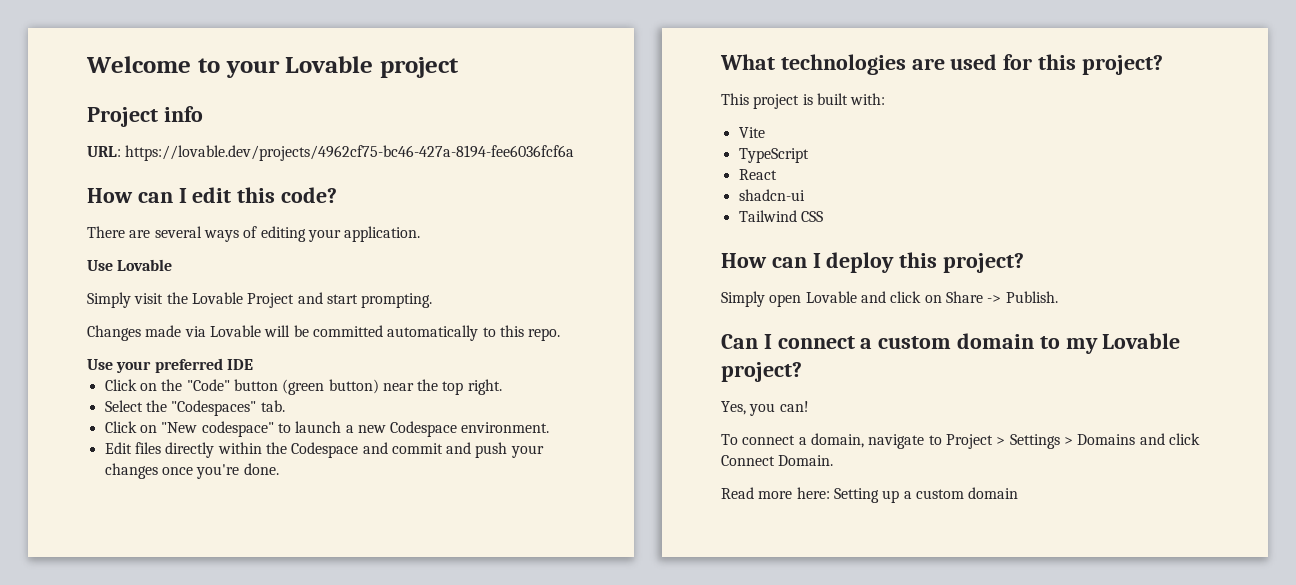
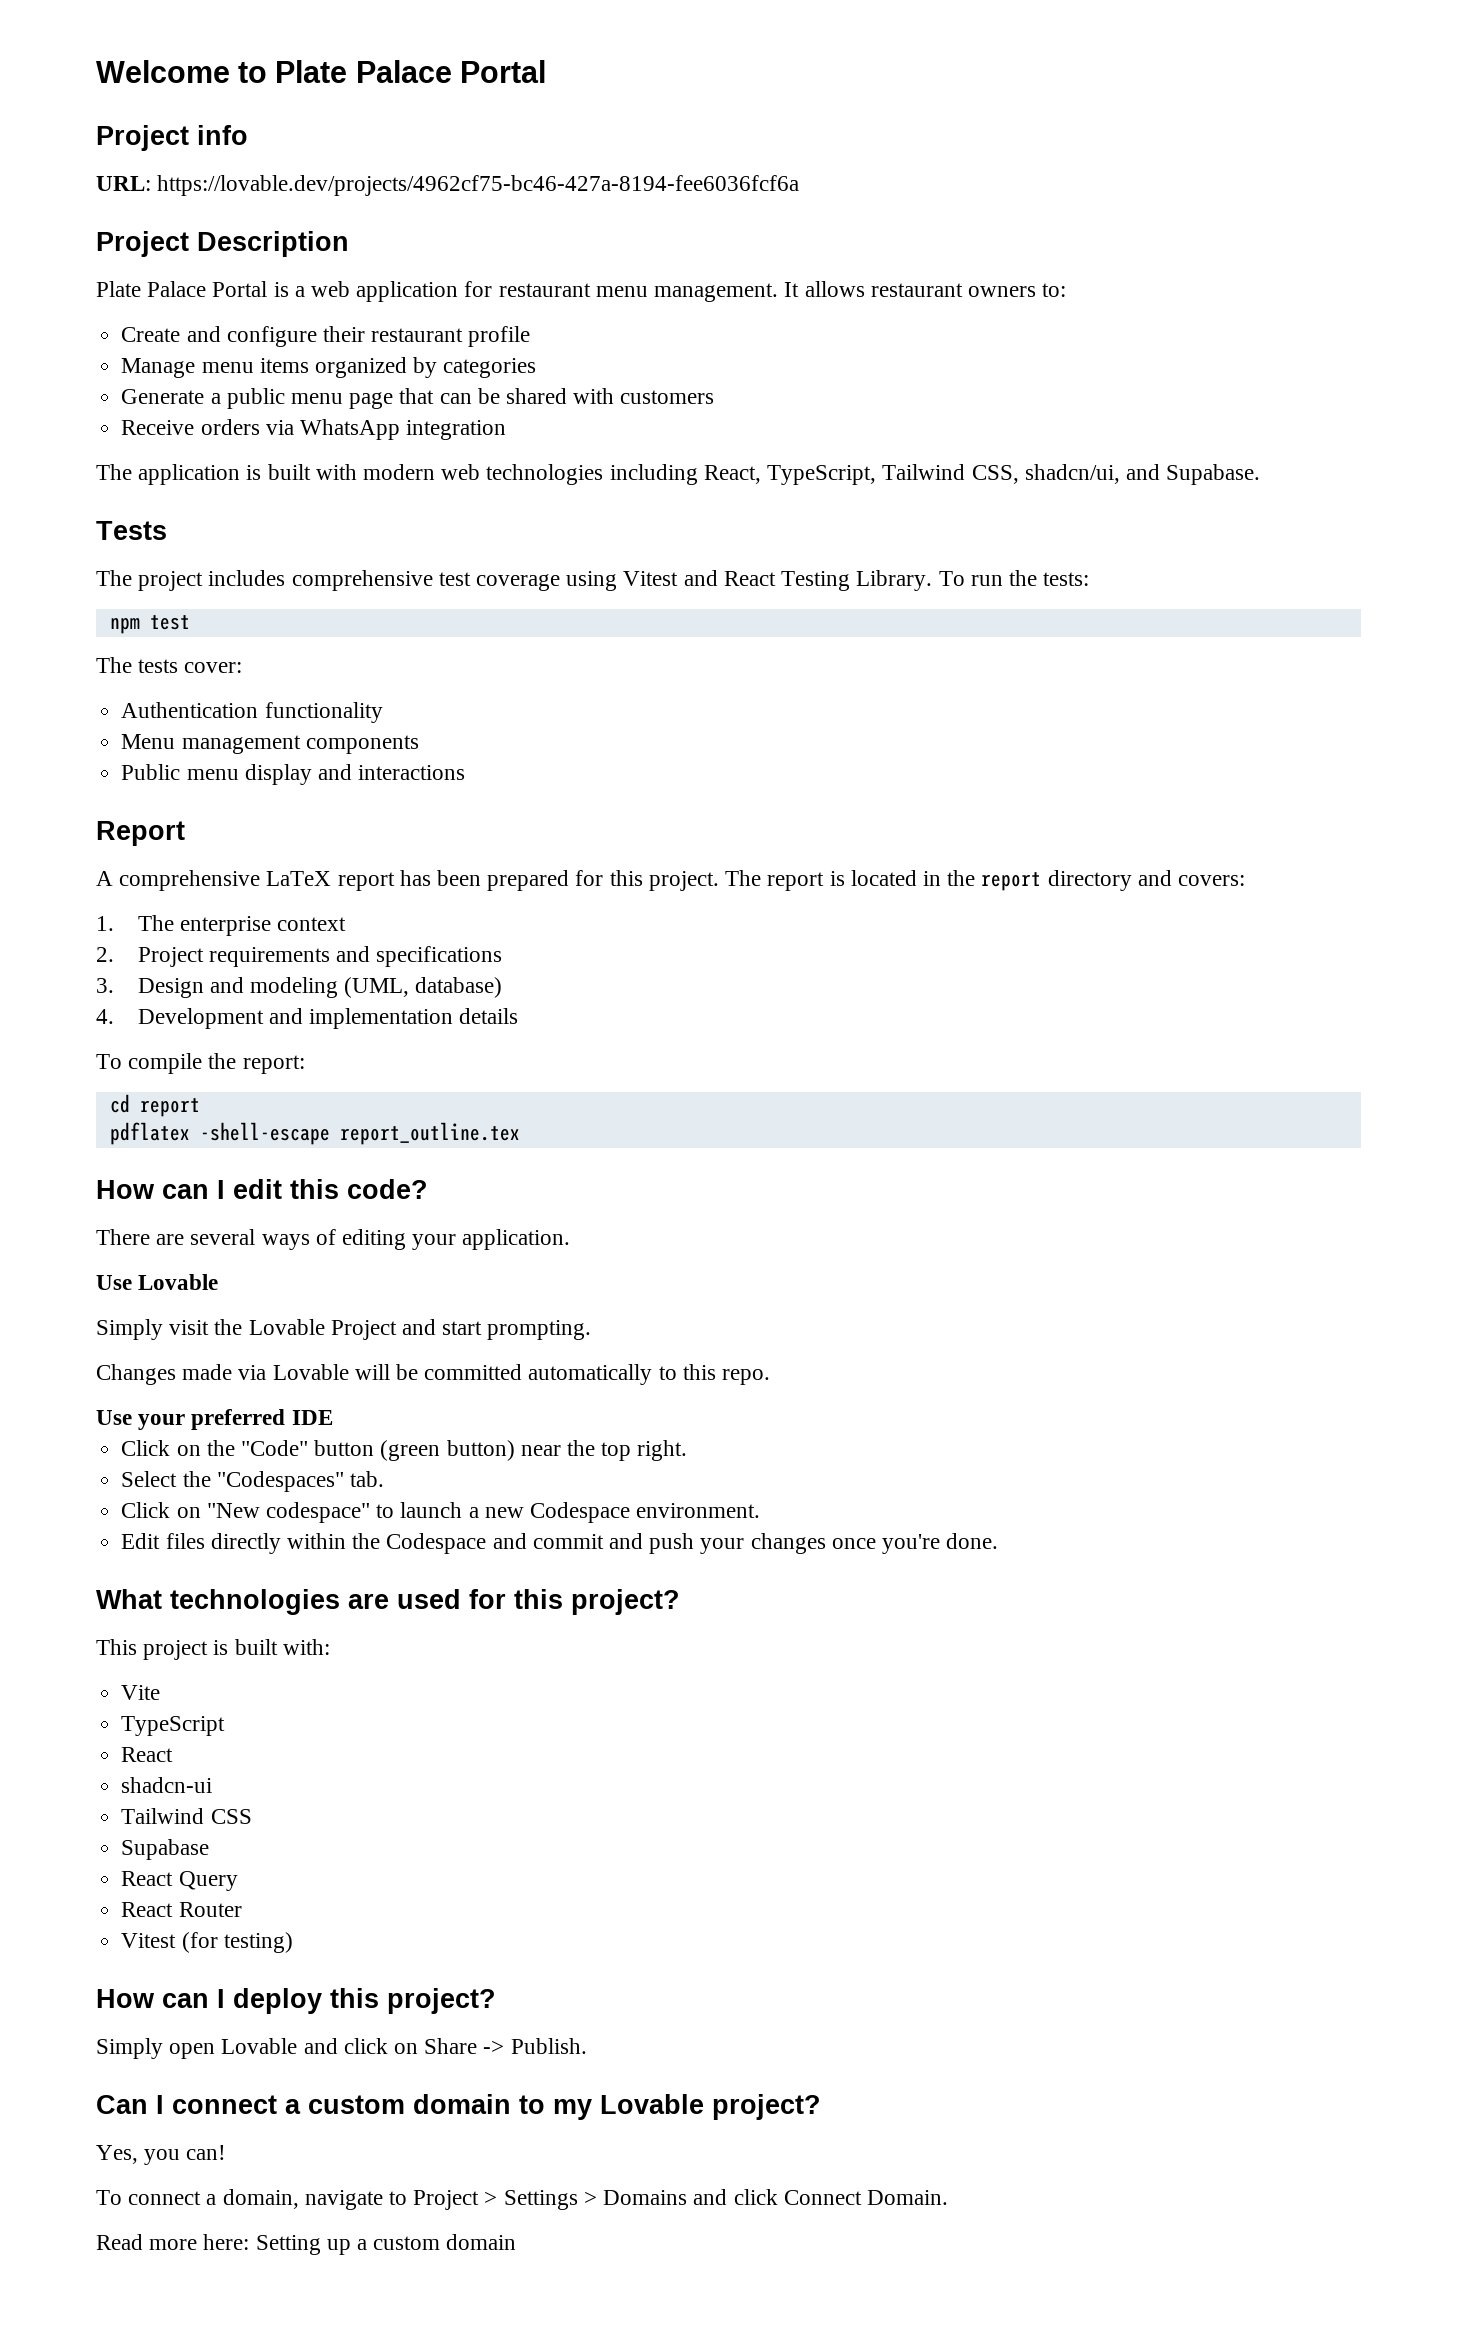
[225,56,459,78] your Lovable project -> [275,60,546,83] Plate Palace Portal
(575, 153) none -> [96,231,349,257] [96,281,1067,302] [121,326,531,347] [121,357,537,378] [121,388,715,409] [121,419,507,440] [96,464,1261,485] [96,521,167,540] [96,570,1090,591] [109,615,190,634] [96,657,243,673] [121,702,383,723] [121,734,419,754] [121,764,466,785] [96,821,185,846] [96,870,1245,891] [96,915,347,936] [96,946,503,967] [96,977,503,998] [96,1008,519,1029] [96,1053,305,1074] [109,1094,200,1117] [109,1122,520,1145] // Project Description // Plate Palace Portal is a web application for restaurant menu management. It allows restaurant owners to: // Create and configure their restaurant profile // Manage menu items organized by categories // Generate a public menu page that can be shared with customers // Receive orders via WhatsApp integration // The application is built with modern web technologies including React, TypeScript, Tailwind CSS, shadcn/ui, and Supabase. // Tests // The project includes comprehensive test coverage using Vitest and React Testing Library. To run the tests: // npm test // The tests cover: // Authentication functionality // Menu management components // Public menu display and interactions // Report // A comprehensive LaTeX report has been prepared for this project. The report is located in the report directory and covers: // 1. The enterprise context // 2. Project requirements and specifications // 3. Design and modeling (UML, database) // 4. Development and implementation details // To compile the report: // cd report // pdflatex -shell-escape report_outline.tex
(823, 216) none -> [121,1839,210,1860] [121,1871,238,1891] [121,1902,242,1917] [121,1932,293,1953] // Supabase // React Query // React Router // Vitest (for testing)

